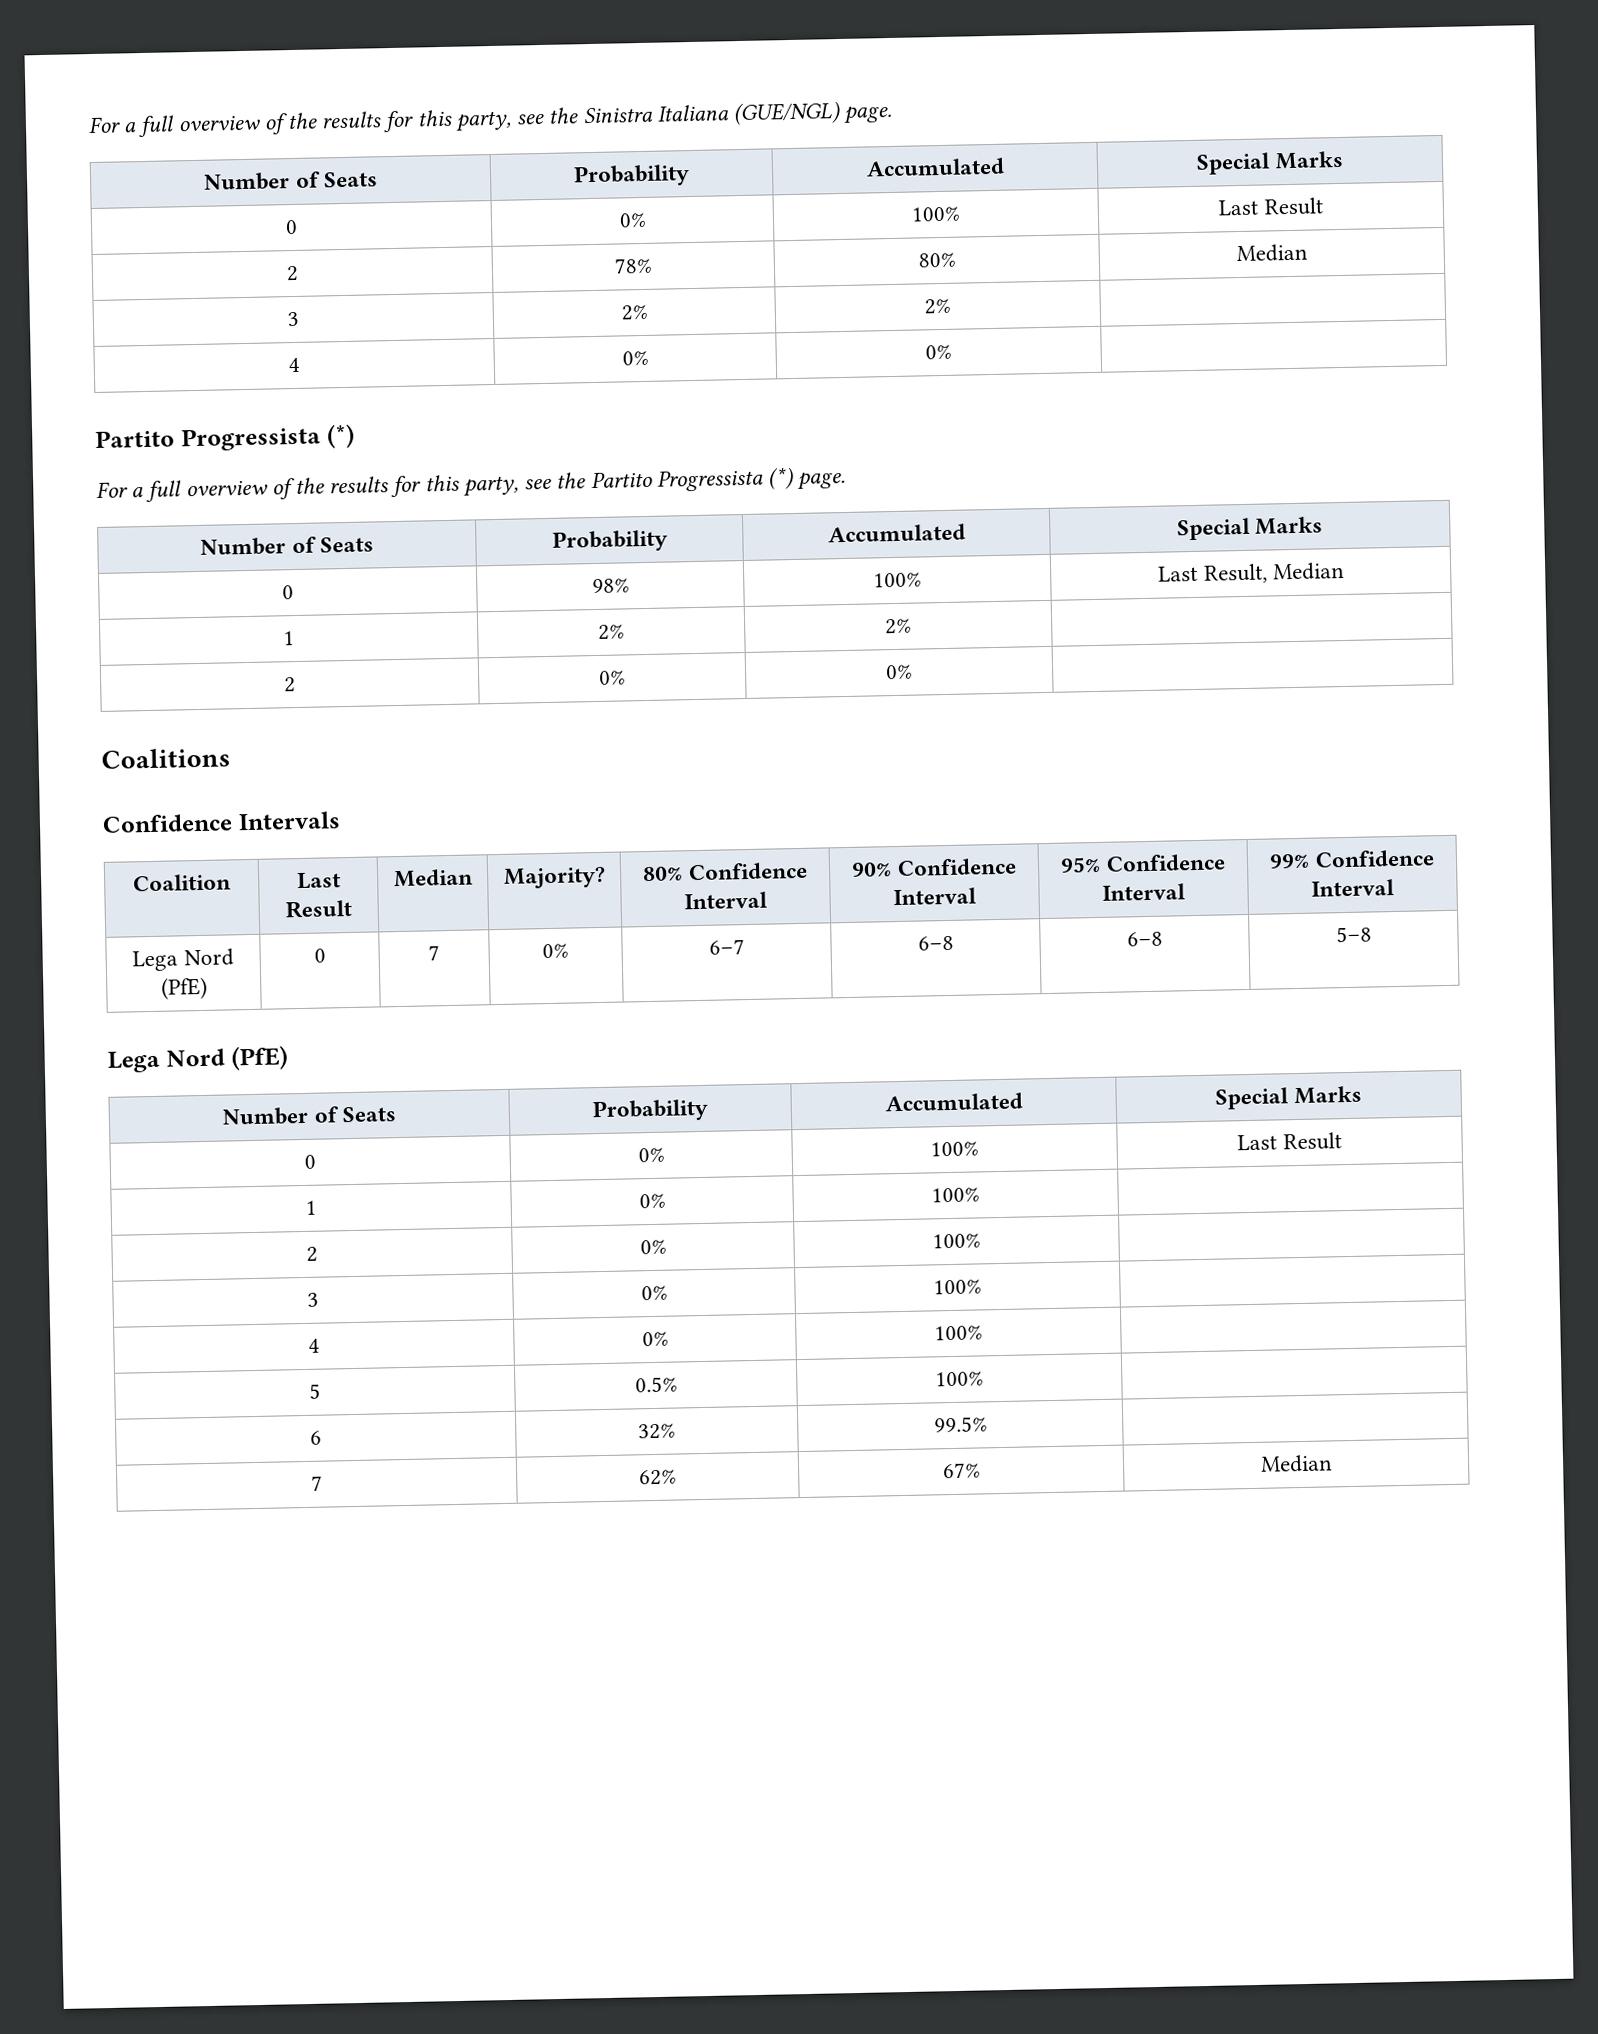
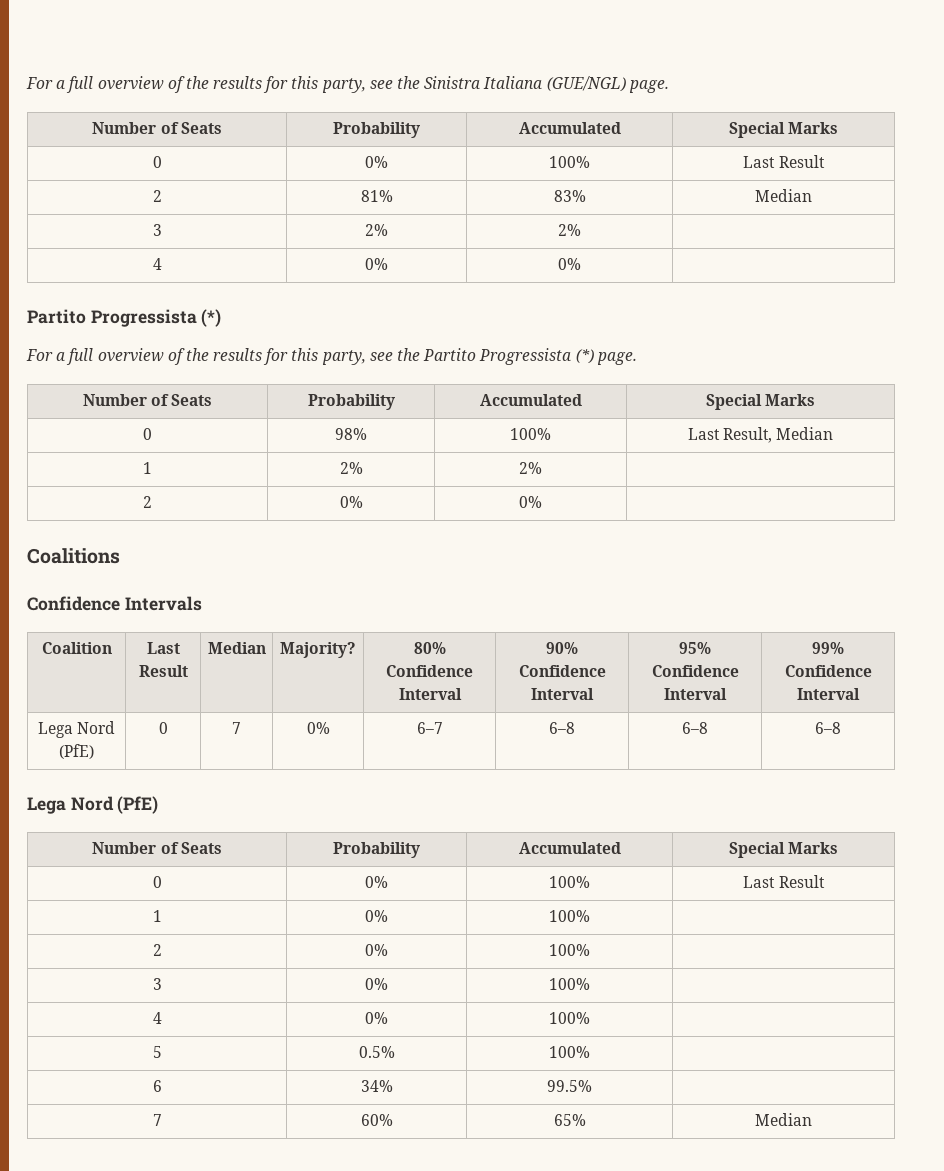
[614,257,653,274] [917,252,956,268] 78% | 80% -> [360,190,393,202] [553,190,586,202] 81% | 83%
[1335,926,1372,943] 5–8 -> [815,722,841,734] 6–8
[638,1423,676,1440] 32% -> [360,1080,393,1092] 34%
[639,1469,677,1486] [941,1462,981,1479] 62% | 67% -> [360,1114,393,1126] [553,1114,586,1126] 60% | 65%

